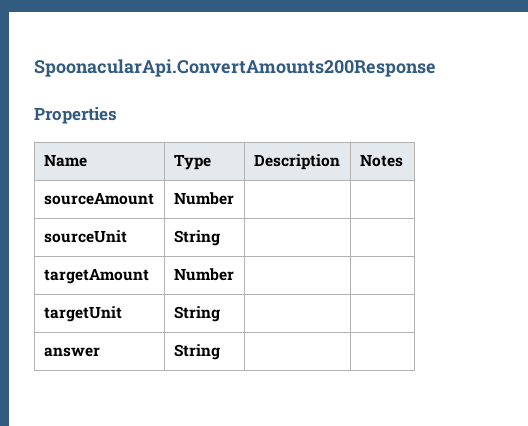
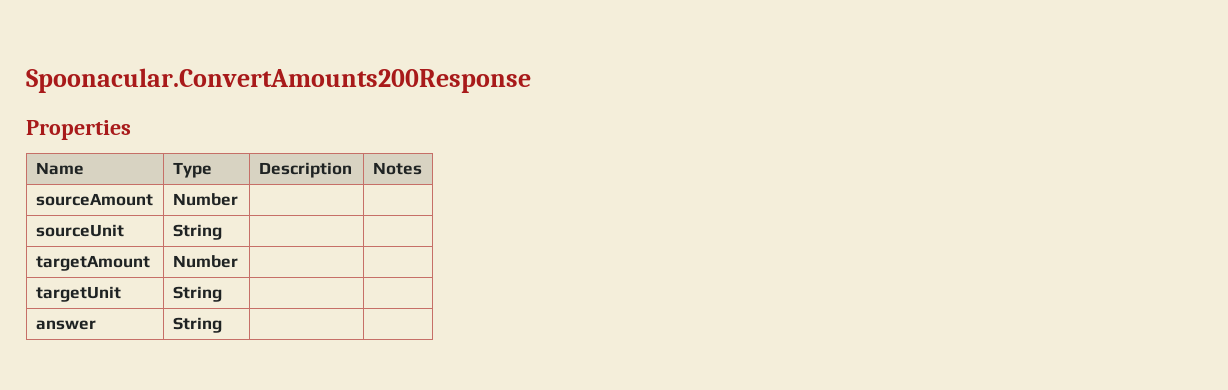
[34,59,436,77] SpoonacularApi.ConvertAmounts200Response -> [26,68,531,93] Spoonacular.ConvertAmounts200Response

